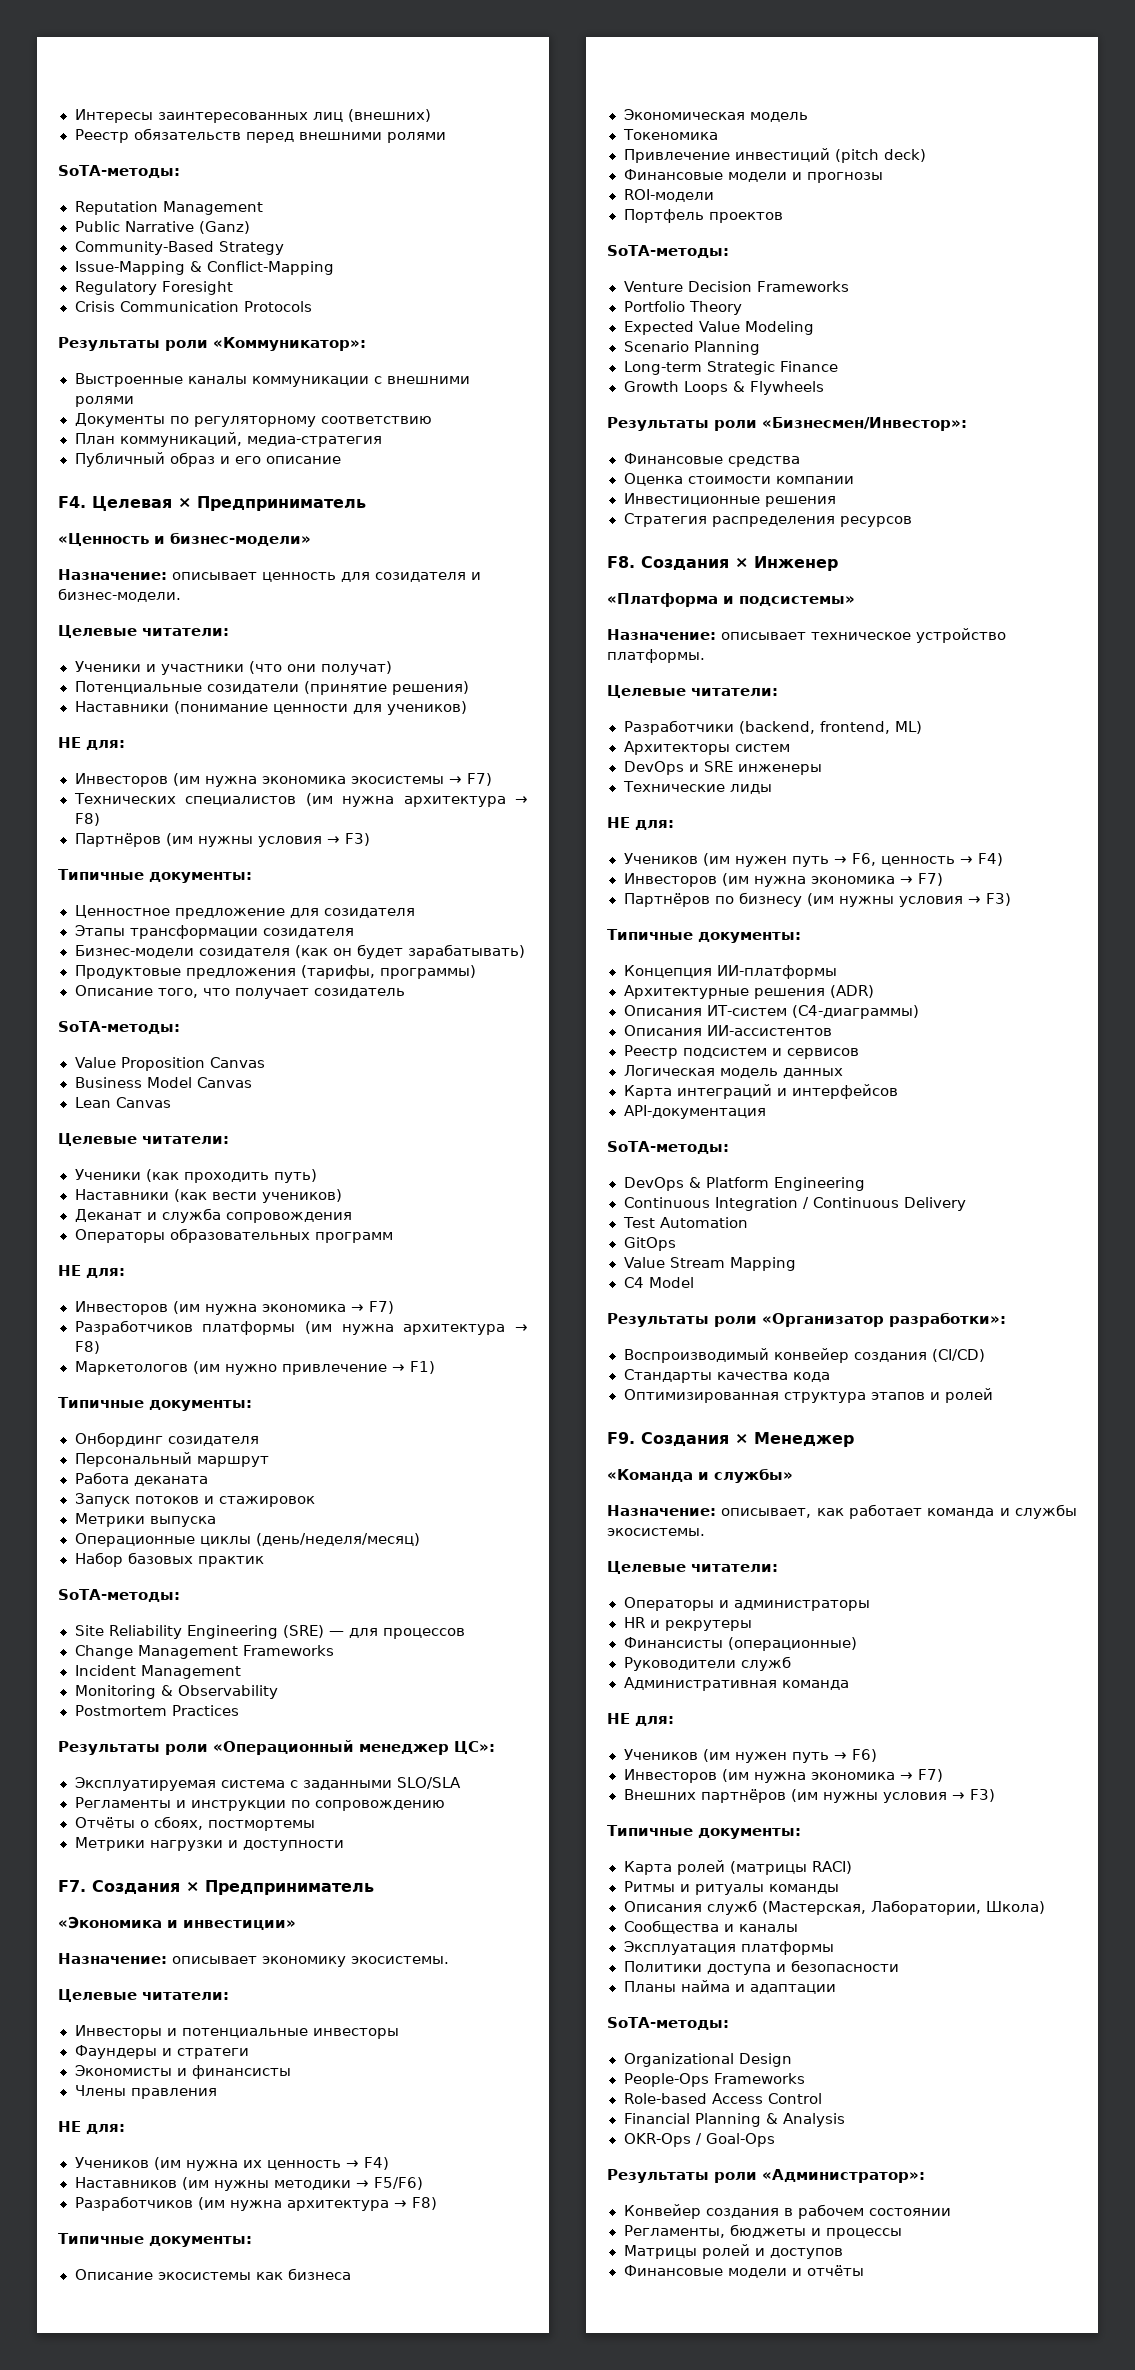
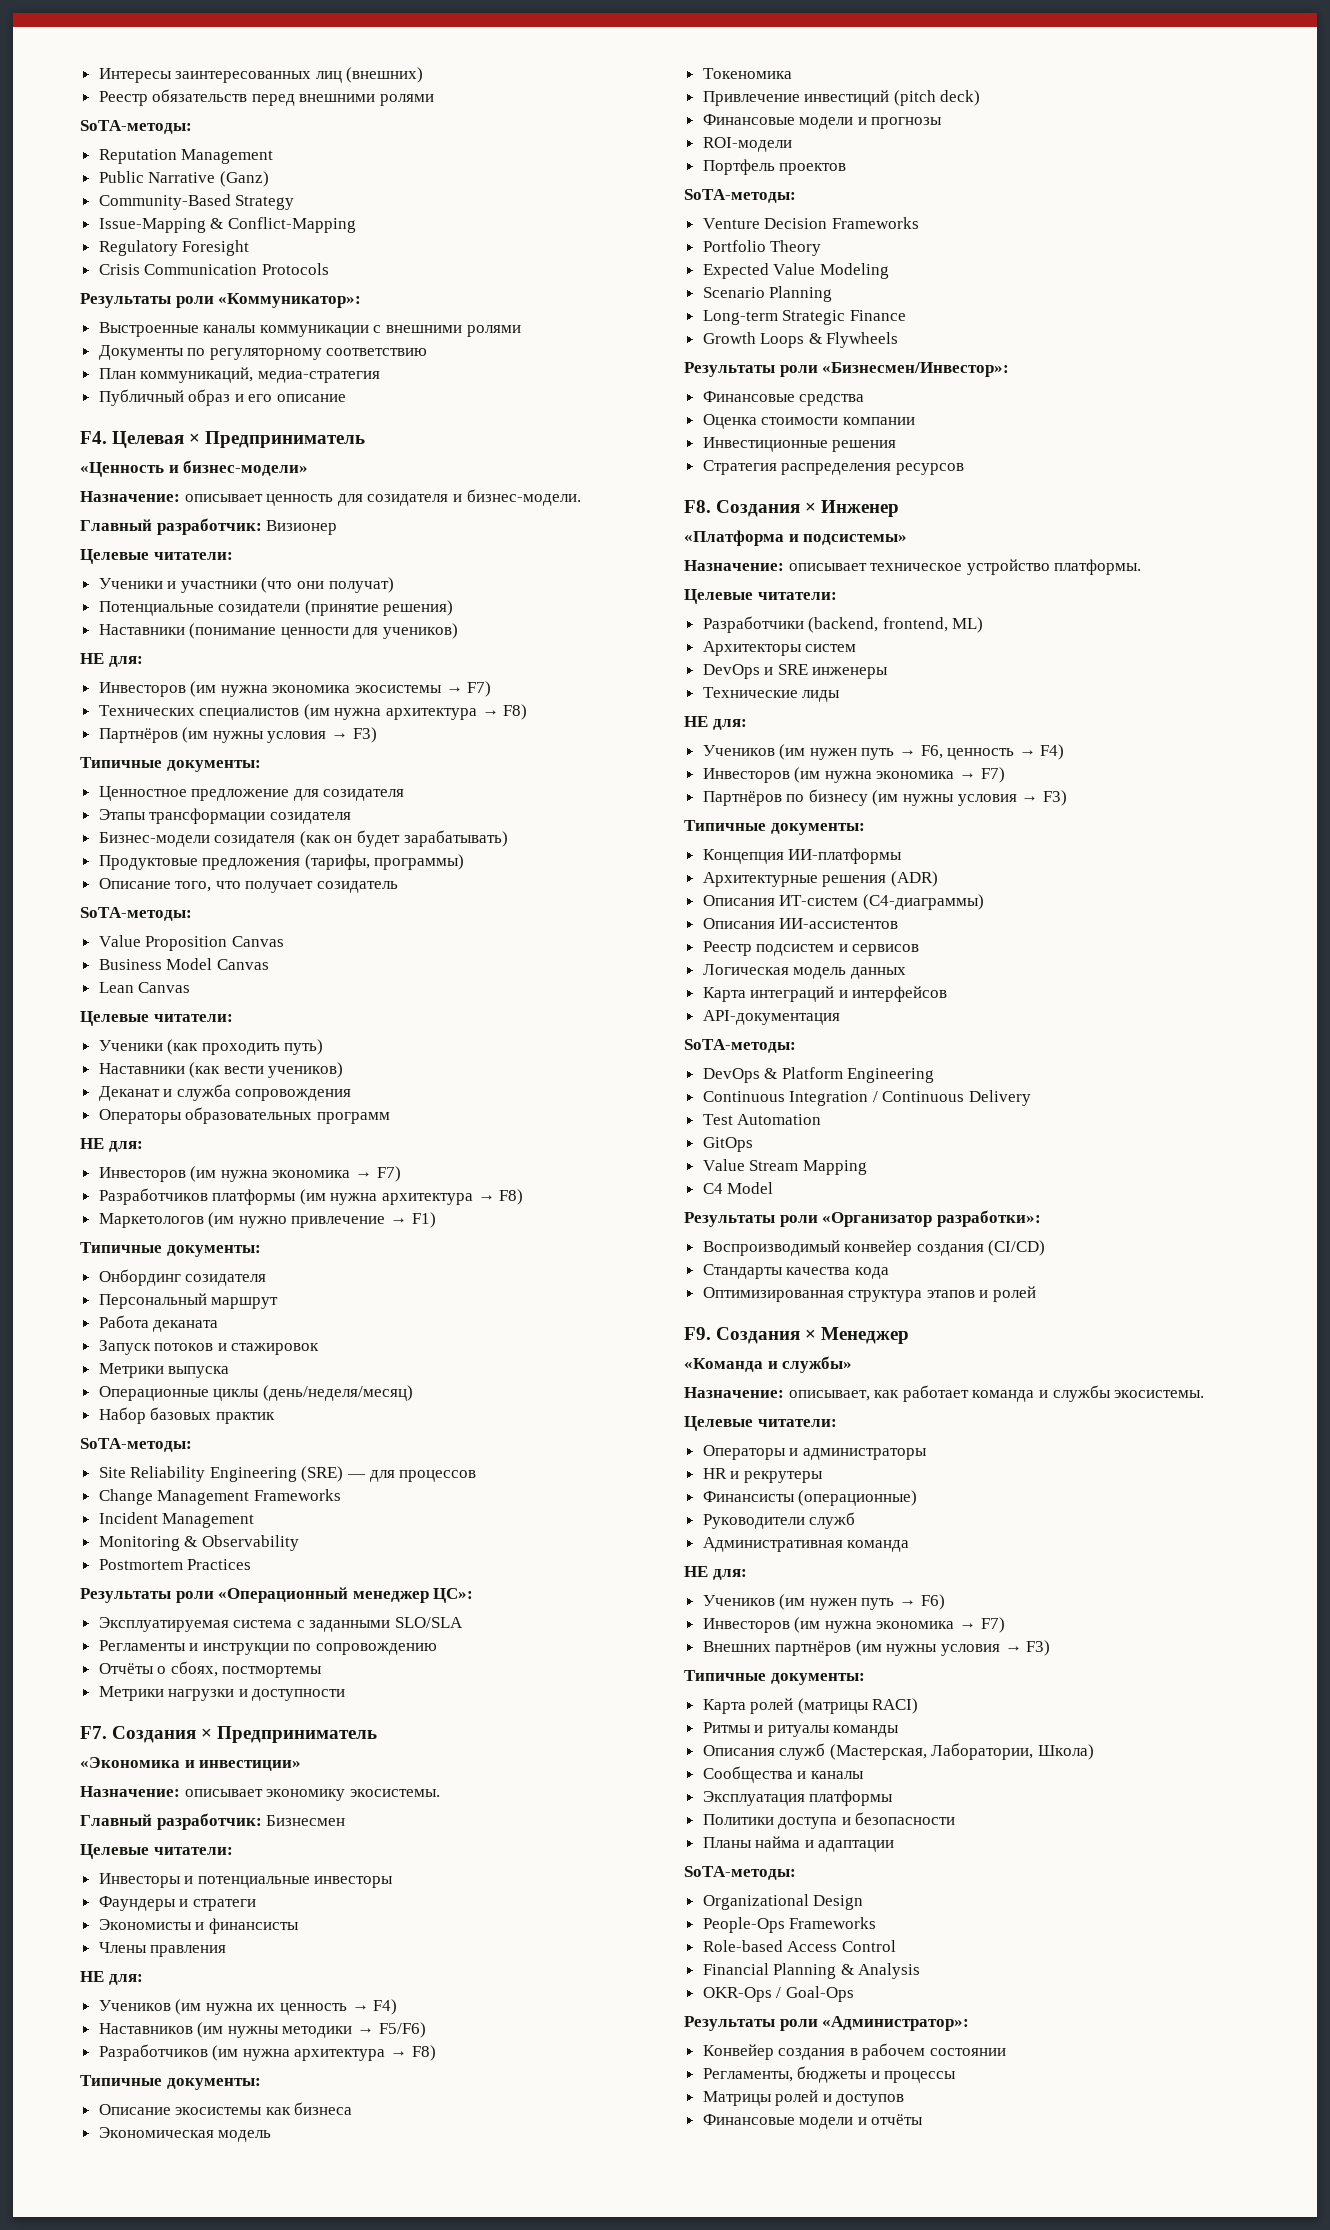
(181, 595) none -> [80,518,338,535] // Главный разработчик: Визионер
(449, 1960) none -> [80,1813,346,1830] // Главный разработчик: Бизнесмен

